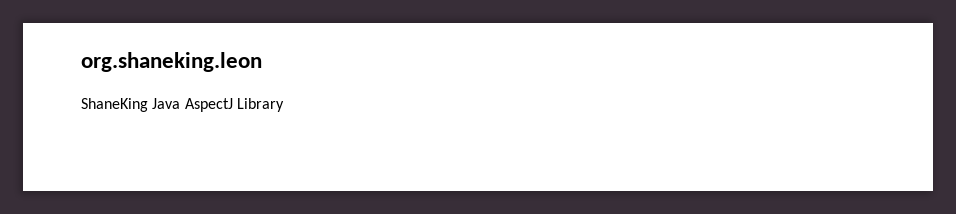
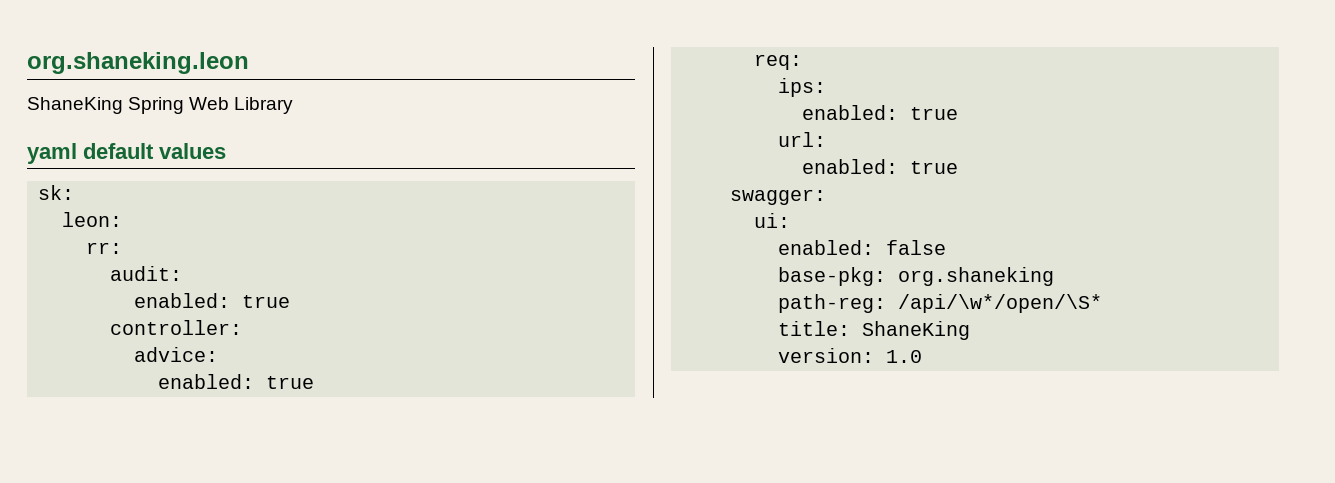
[152,98,233,112] Java AspectJ -> [128,97,230,114] Spring Web
(284, 105) none -> [27,143,226,164] [38,185,75,200] [62,212,123,227] [86,242,123,254] [110,266,183,281] [134,293,291,308] [110,320,243,335] [134,347,219,362] [158,374,315,389] [754,54,803,70] [778,78,827,97] [802,105,959,120] [778,132,827,147] [802,159,959,174] [730,189,827,205] [754,213,791,228] [778,240,947,255] [778,267,1055,286] [778,294,1103,313] [778,321,971,340] [778,348,923,363] // yaml default values // sk: // leon: // rr: // audit: // enabled: true // controller: // advice: // enabled: true // req: // ips: // enabled: true // url: // enabled: true // swagger: // ui: // enabled: false // base-pkg: org.shaneking // path-reg: /api/\w*/open/\S* // title: ShaneKing // version: 1.0

